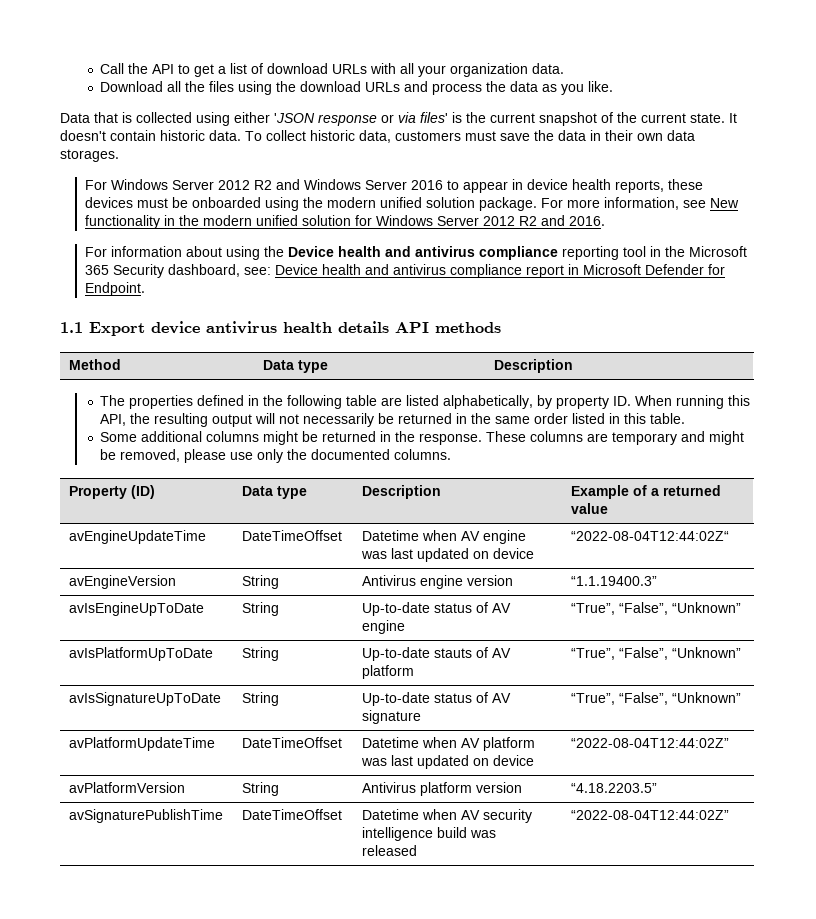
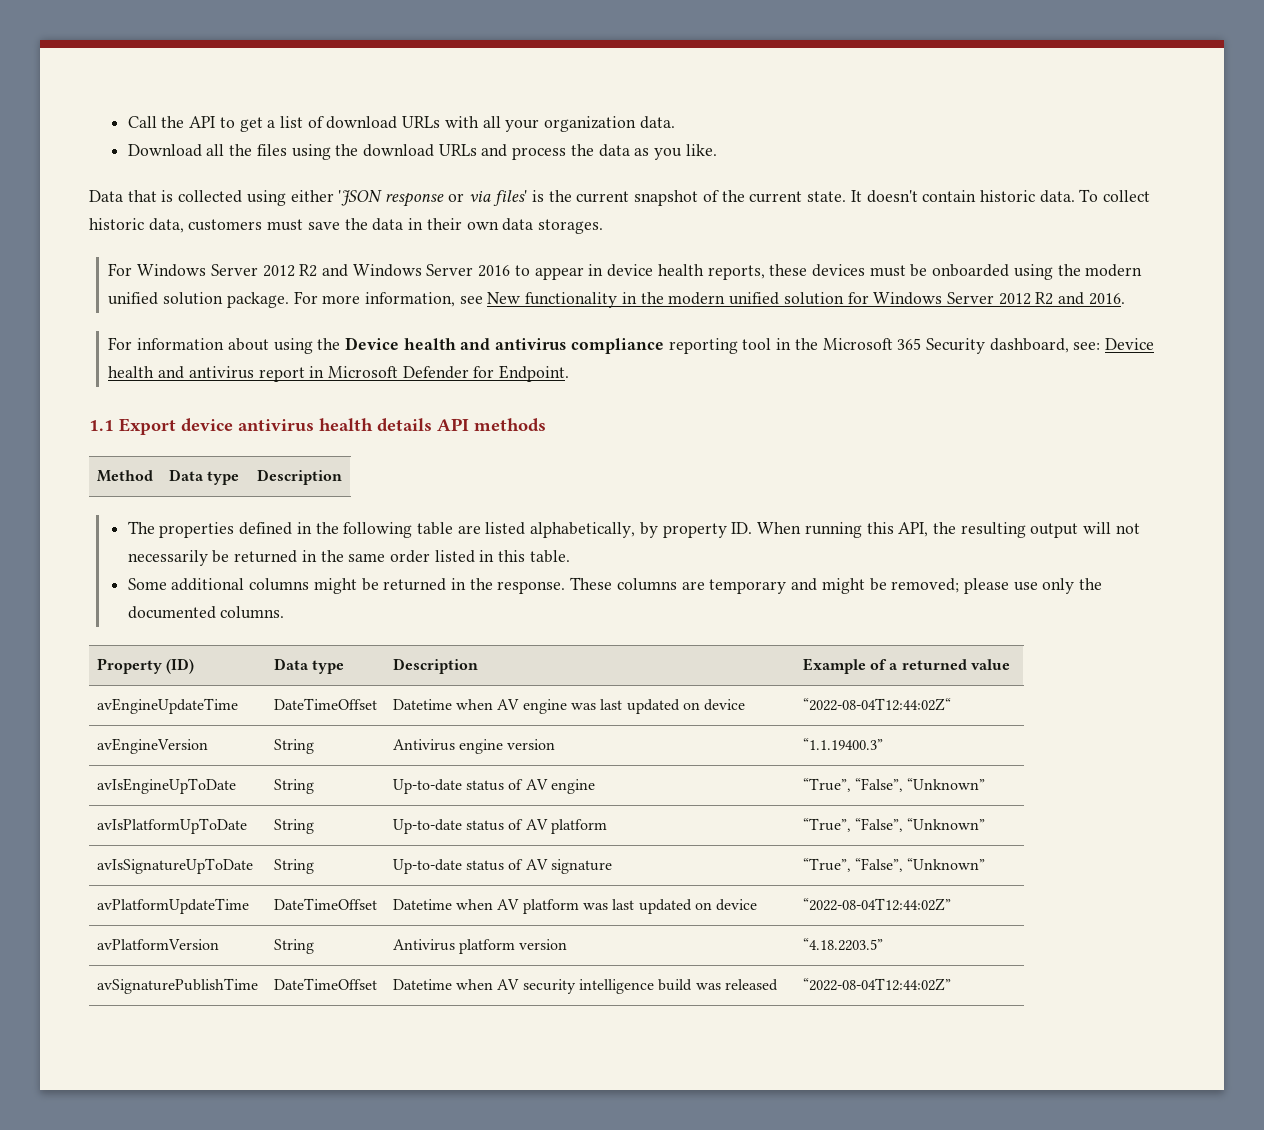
[449,264,522,278] compliance -> (254, 372) none
[120,449,181,462] removed, -> [891,578,960,593] removed;
[434,648,473,658] stauts -> [465,820,504,831] status

